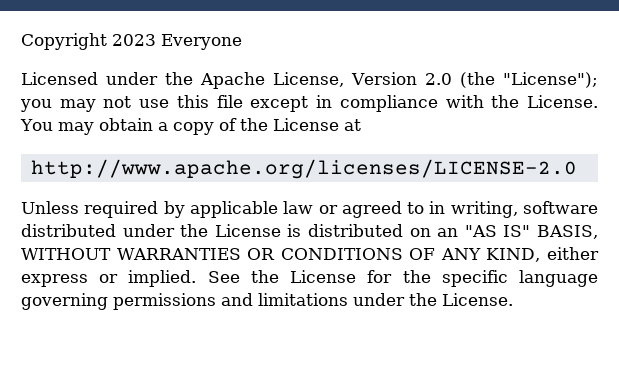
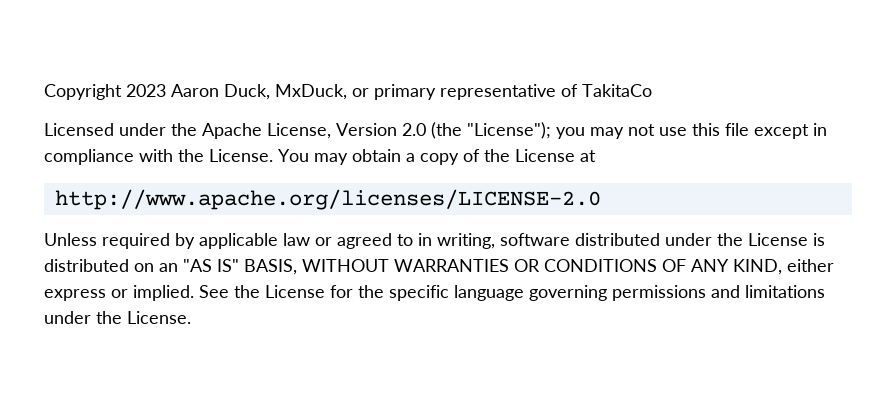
[161,34,242,50] Everyone -> [171,84,652,100] Aaron Duck, MxDuck, or primary representative of TakitaCo

